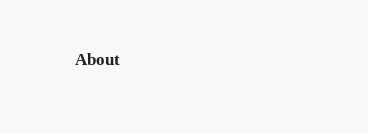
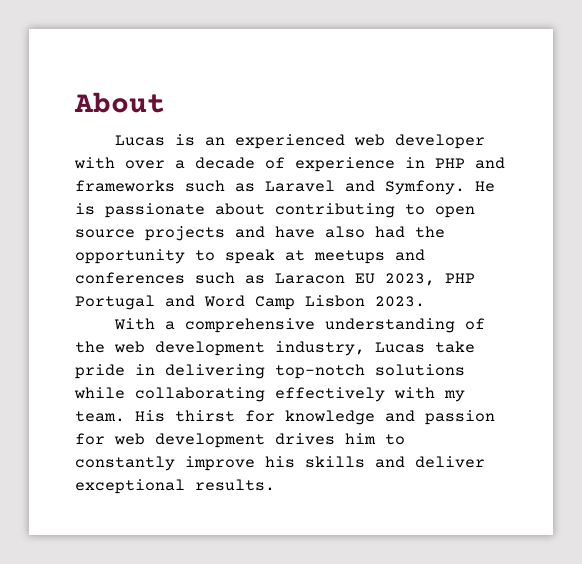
(120, 59) none -> [115,134,486,149] [74,157,505,172] [75,180,495,195] [75,203,475,218] [75,226,445,241] [75,249,425,264] [75,272,475,286] [75,295,425,310] [114,318,486,333] [75,341,475,356] [75,364,465,379] [74,387,465,402] [75,410,495,425] [75,433,405,448] [75,456,485,471] [75,479,275,494] // Lucas is an experienced web developer with over a decade of experience in PHP and frameworks such as Laravel and Symfony. He is passionate about contributing to open source projects and have also had the opportunity to speak at meetups and conferences such as Laracon EU 2023, PHP Portugal and Word Camp Lisbon 2023. // With a comprehensive understanding of the web development industry, Lucas take pride in delivering top-notch solutions while collaborating effectively with my team. His thirst for knowledge and passion for web development drives him to constantly improve his skills and deliver exceptional results.

